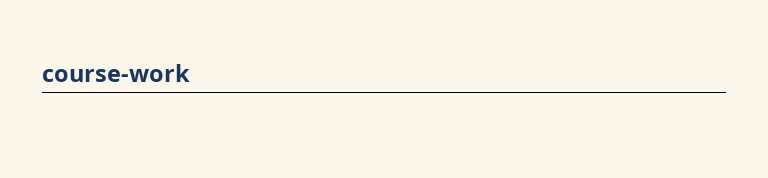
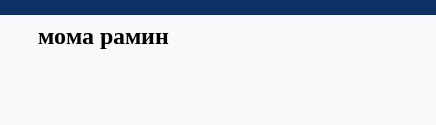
[42,64,190,82] course-work -> [38,33,170,49] мома рамин

